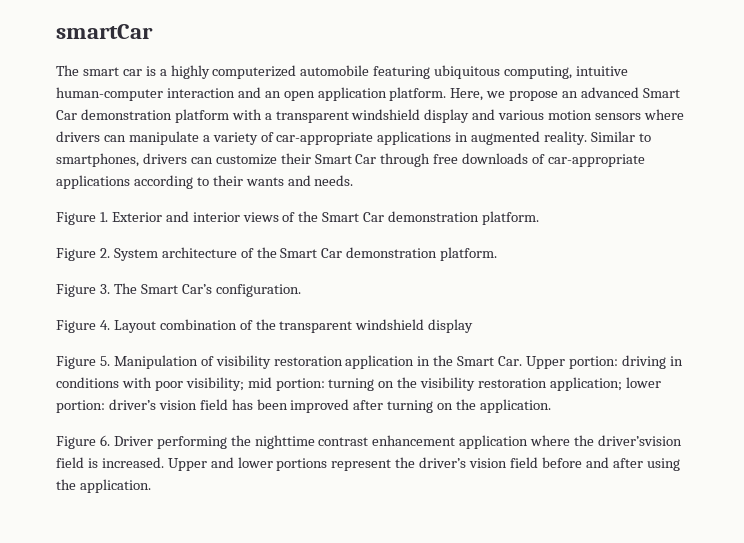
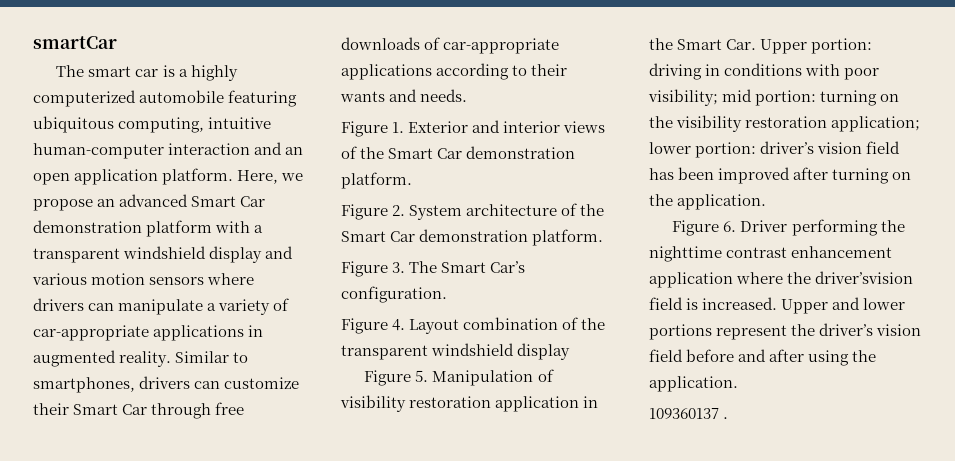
(151, 486) none -> [649,408,729,419] // 109360137 .

